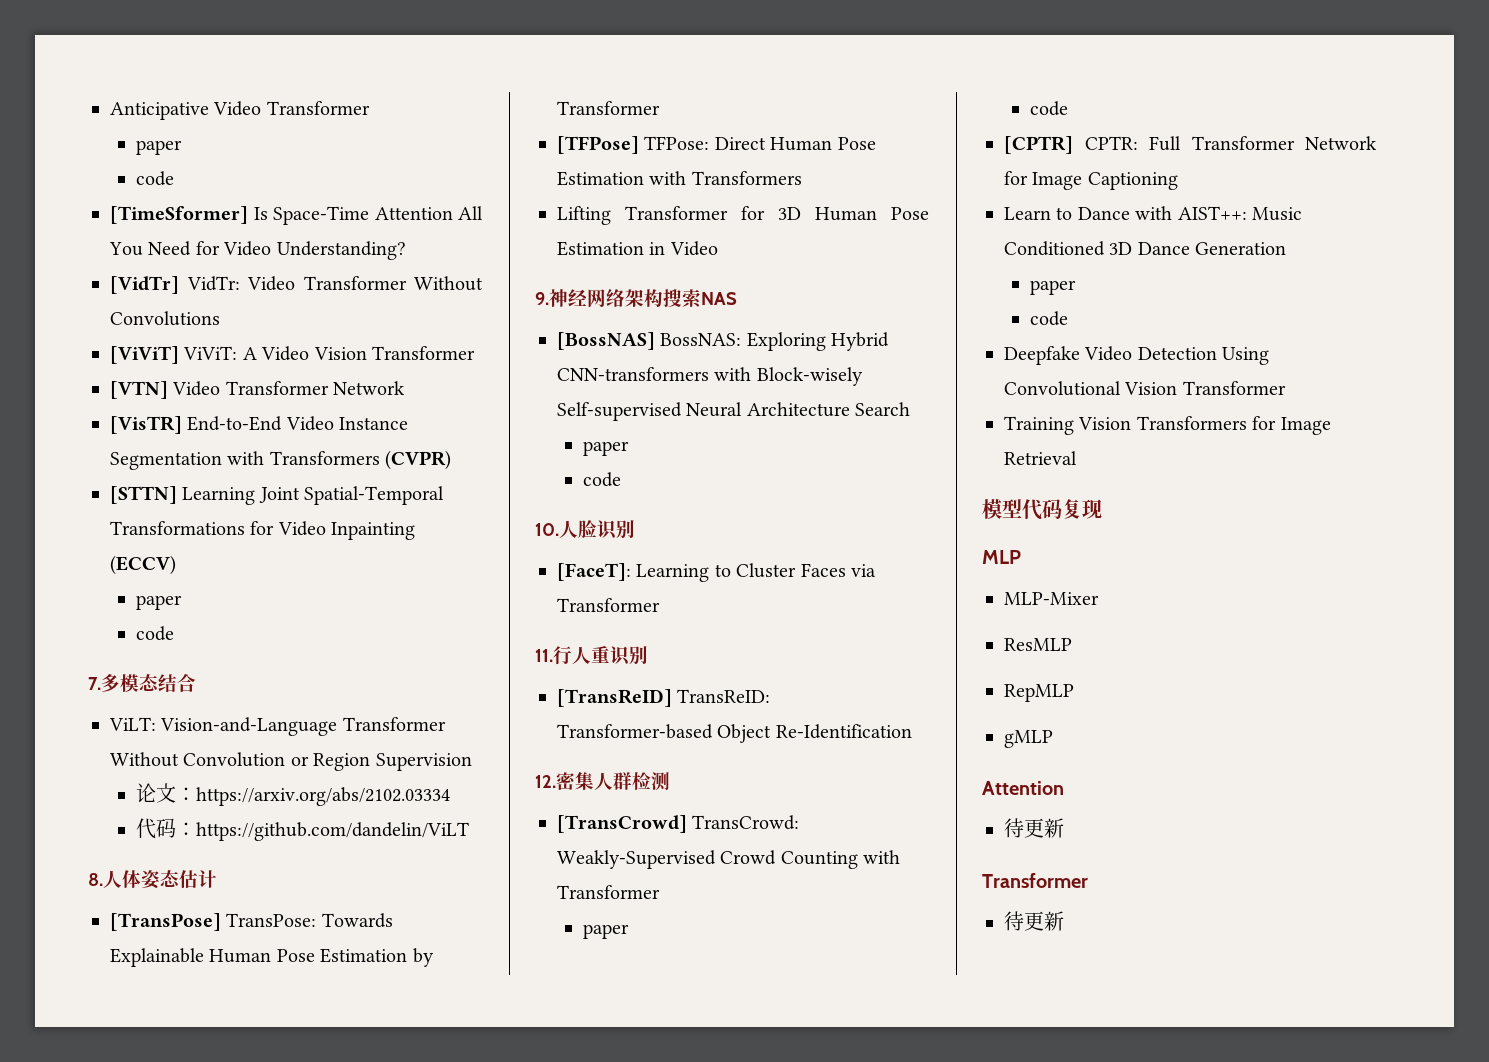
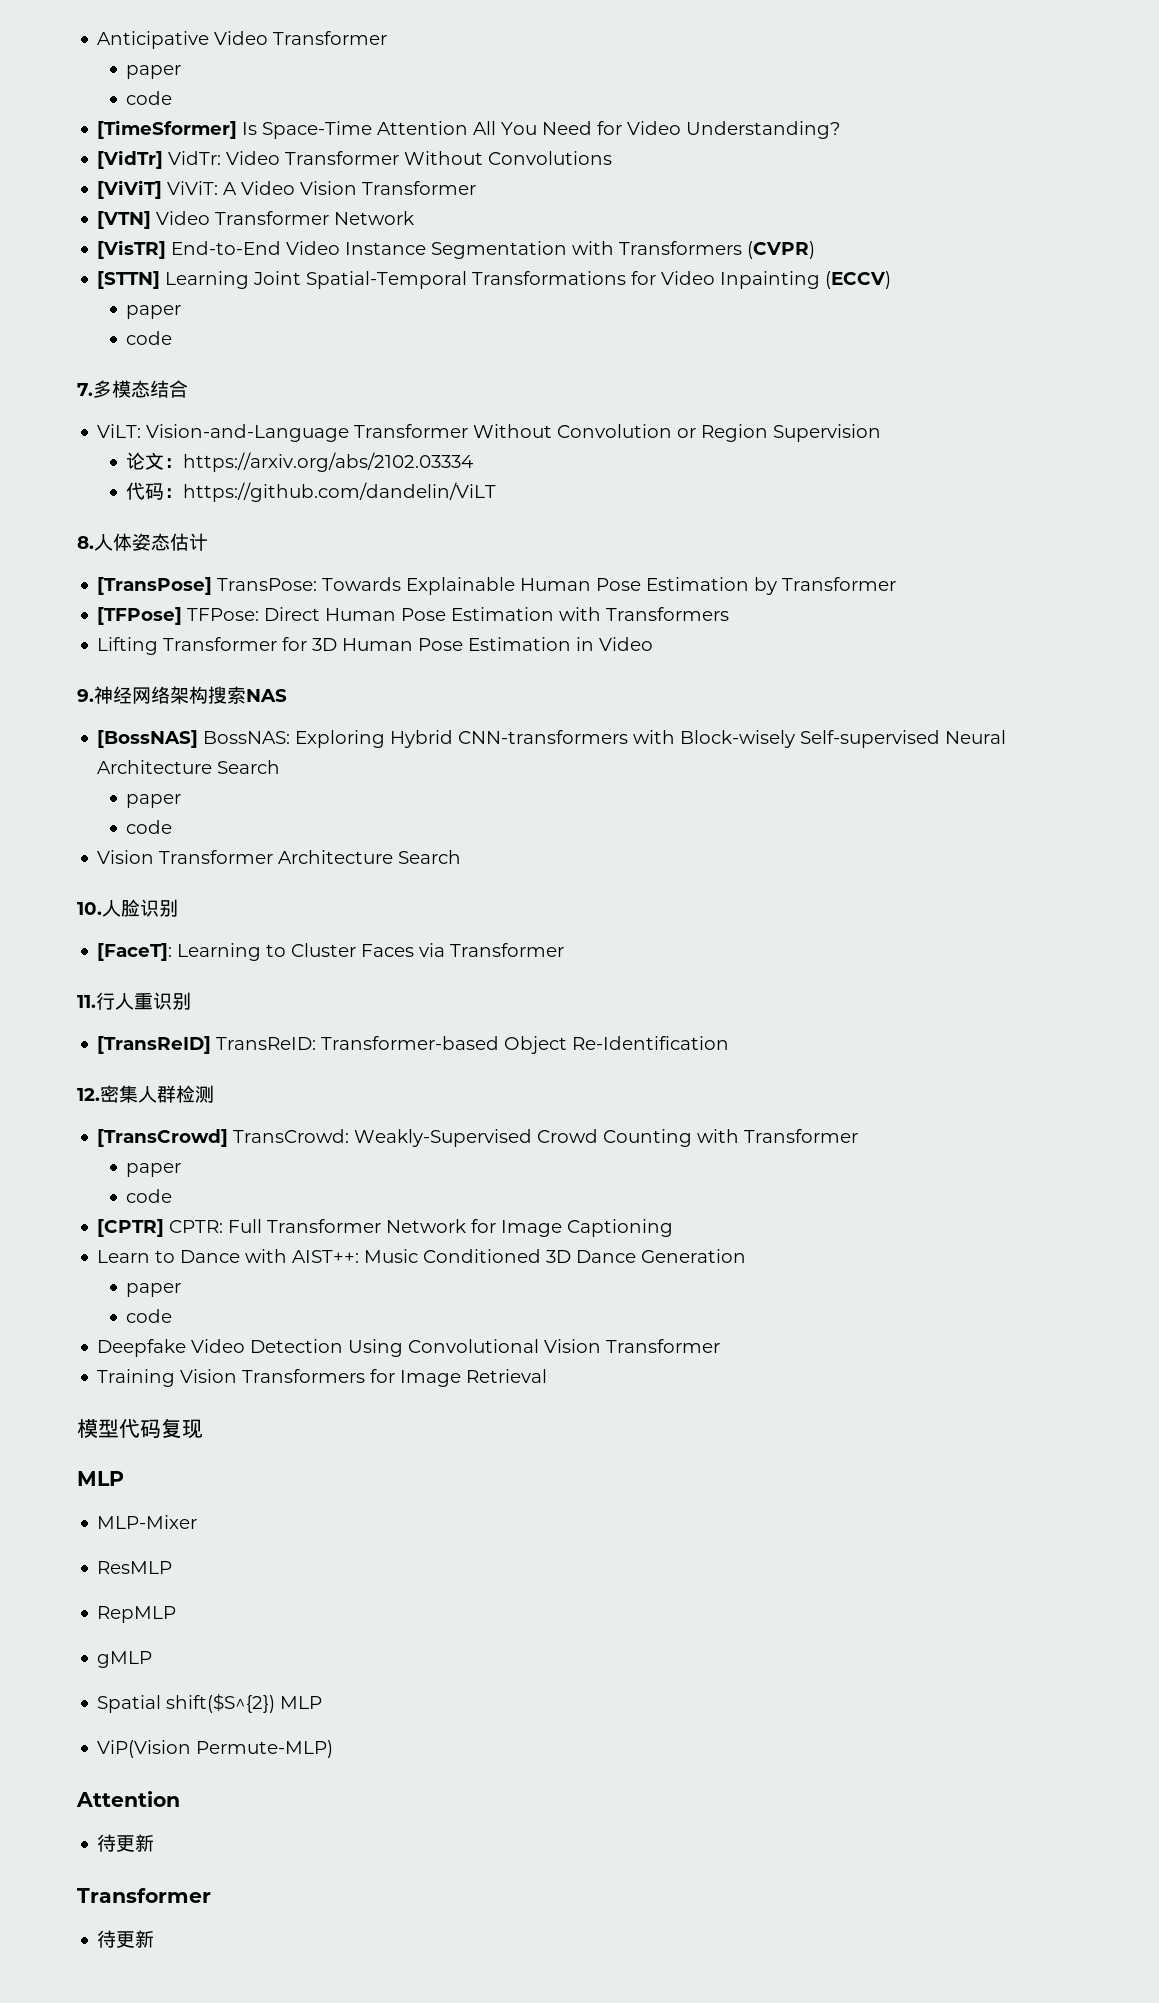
(622, 479) none -> [97,850,462,864] // Vision Transformer Architecture Search
(1053, 739) none -> [97,1693,323,1713] [97,1740,334,1758] // Spatial shift($S^{2}) MLP // ViP(Vision Permute-MLP)

